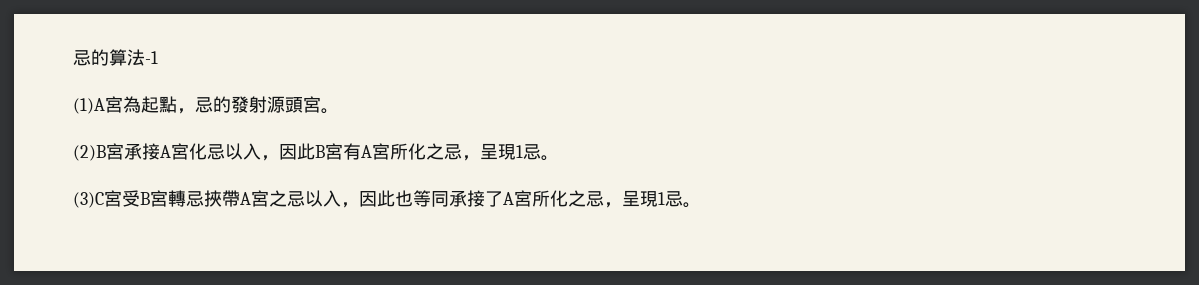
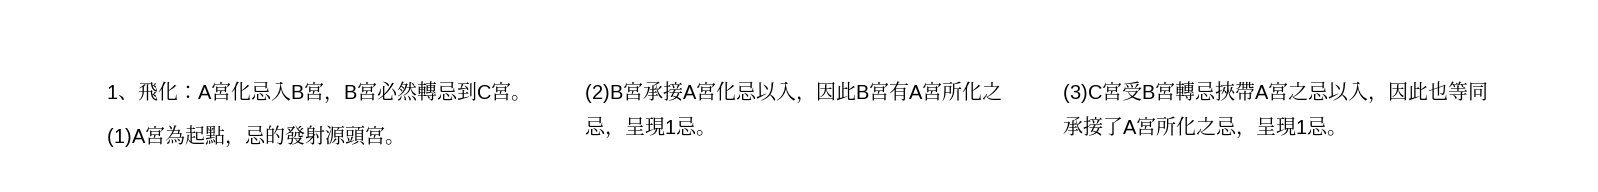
[73,49,158,66] 忌的算法-1 -> [107,81,531,104] 1、飛化：A宮化忌入B宮，B宮必然轉忌到C宮。

